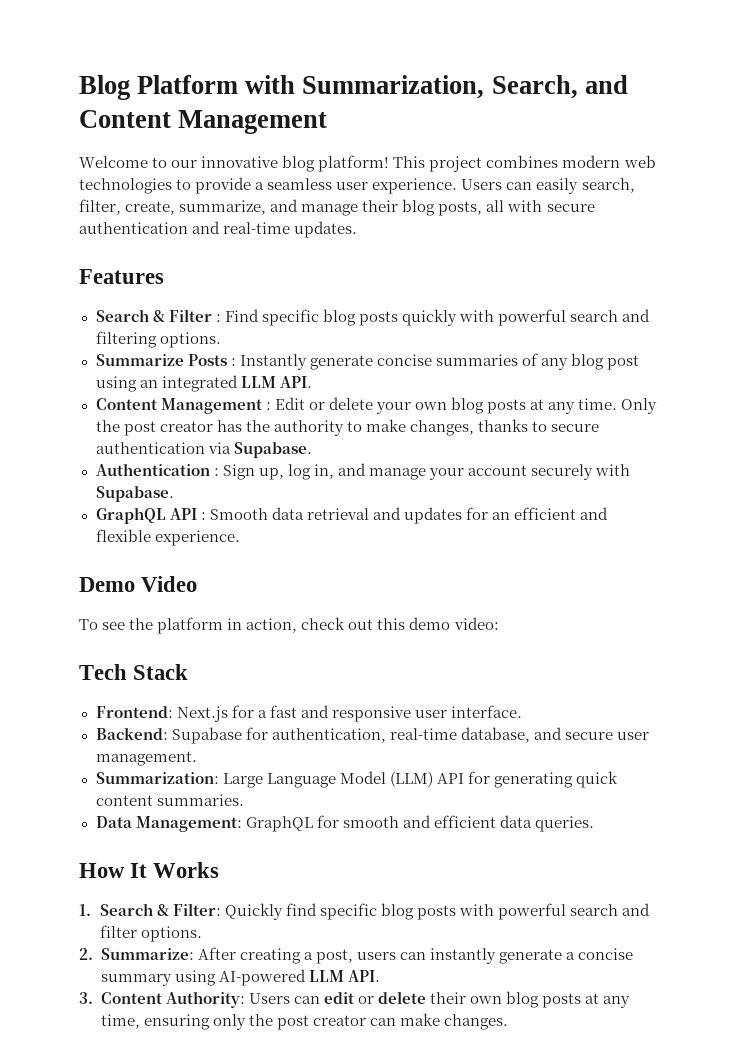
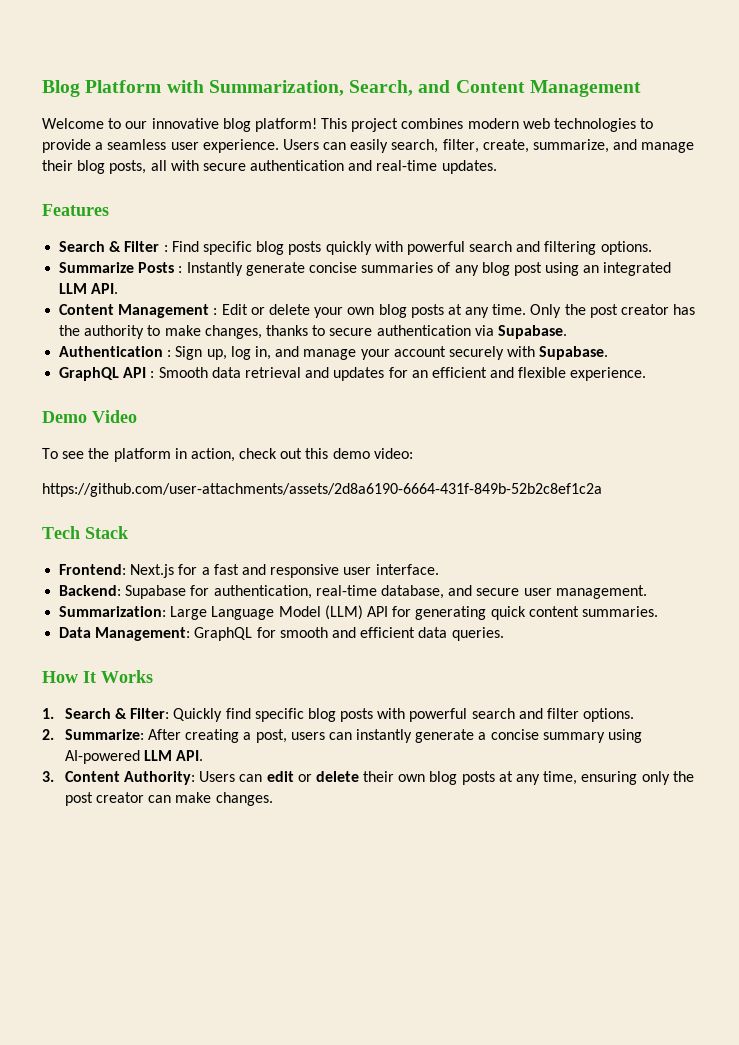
(499, 623) none -> [42,483,602,497] // https://github.com/user-attachments/assets/2d8a6190-6664-431f-849b-52b2c8ef1c2a

